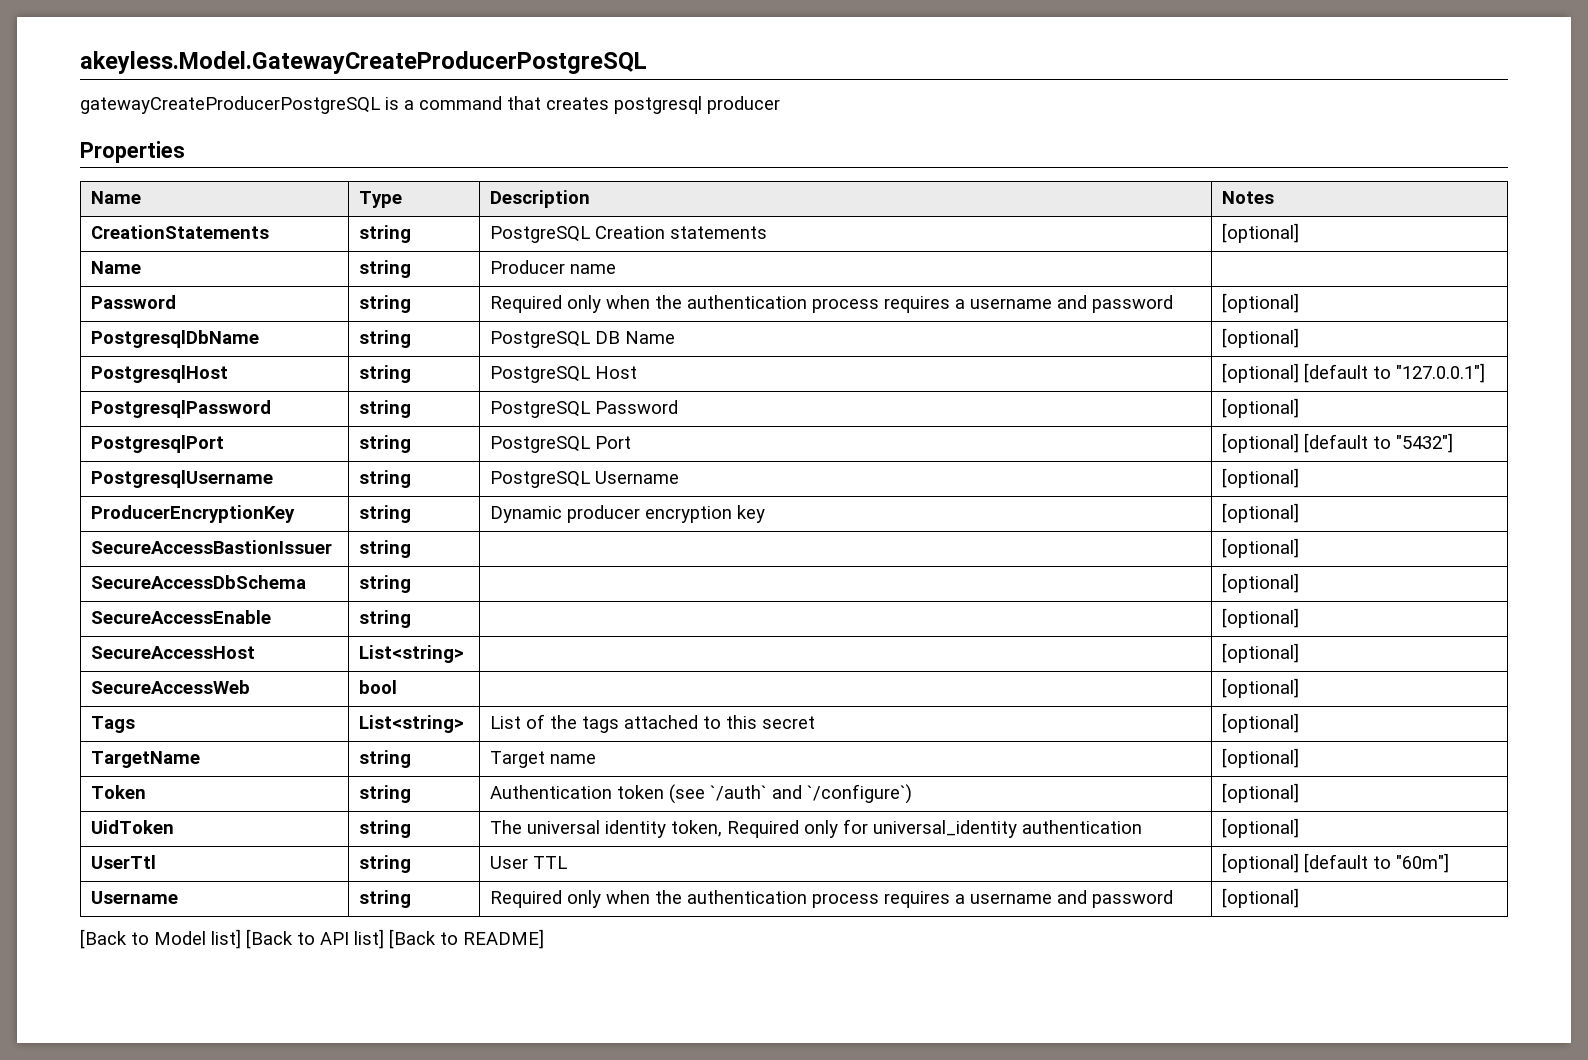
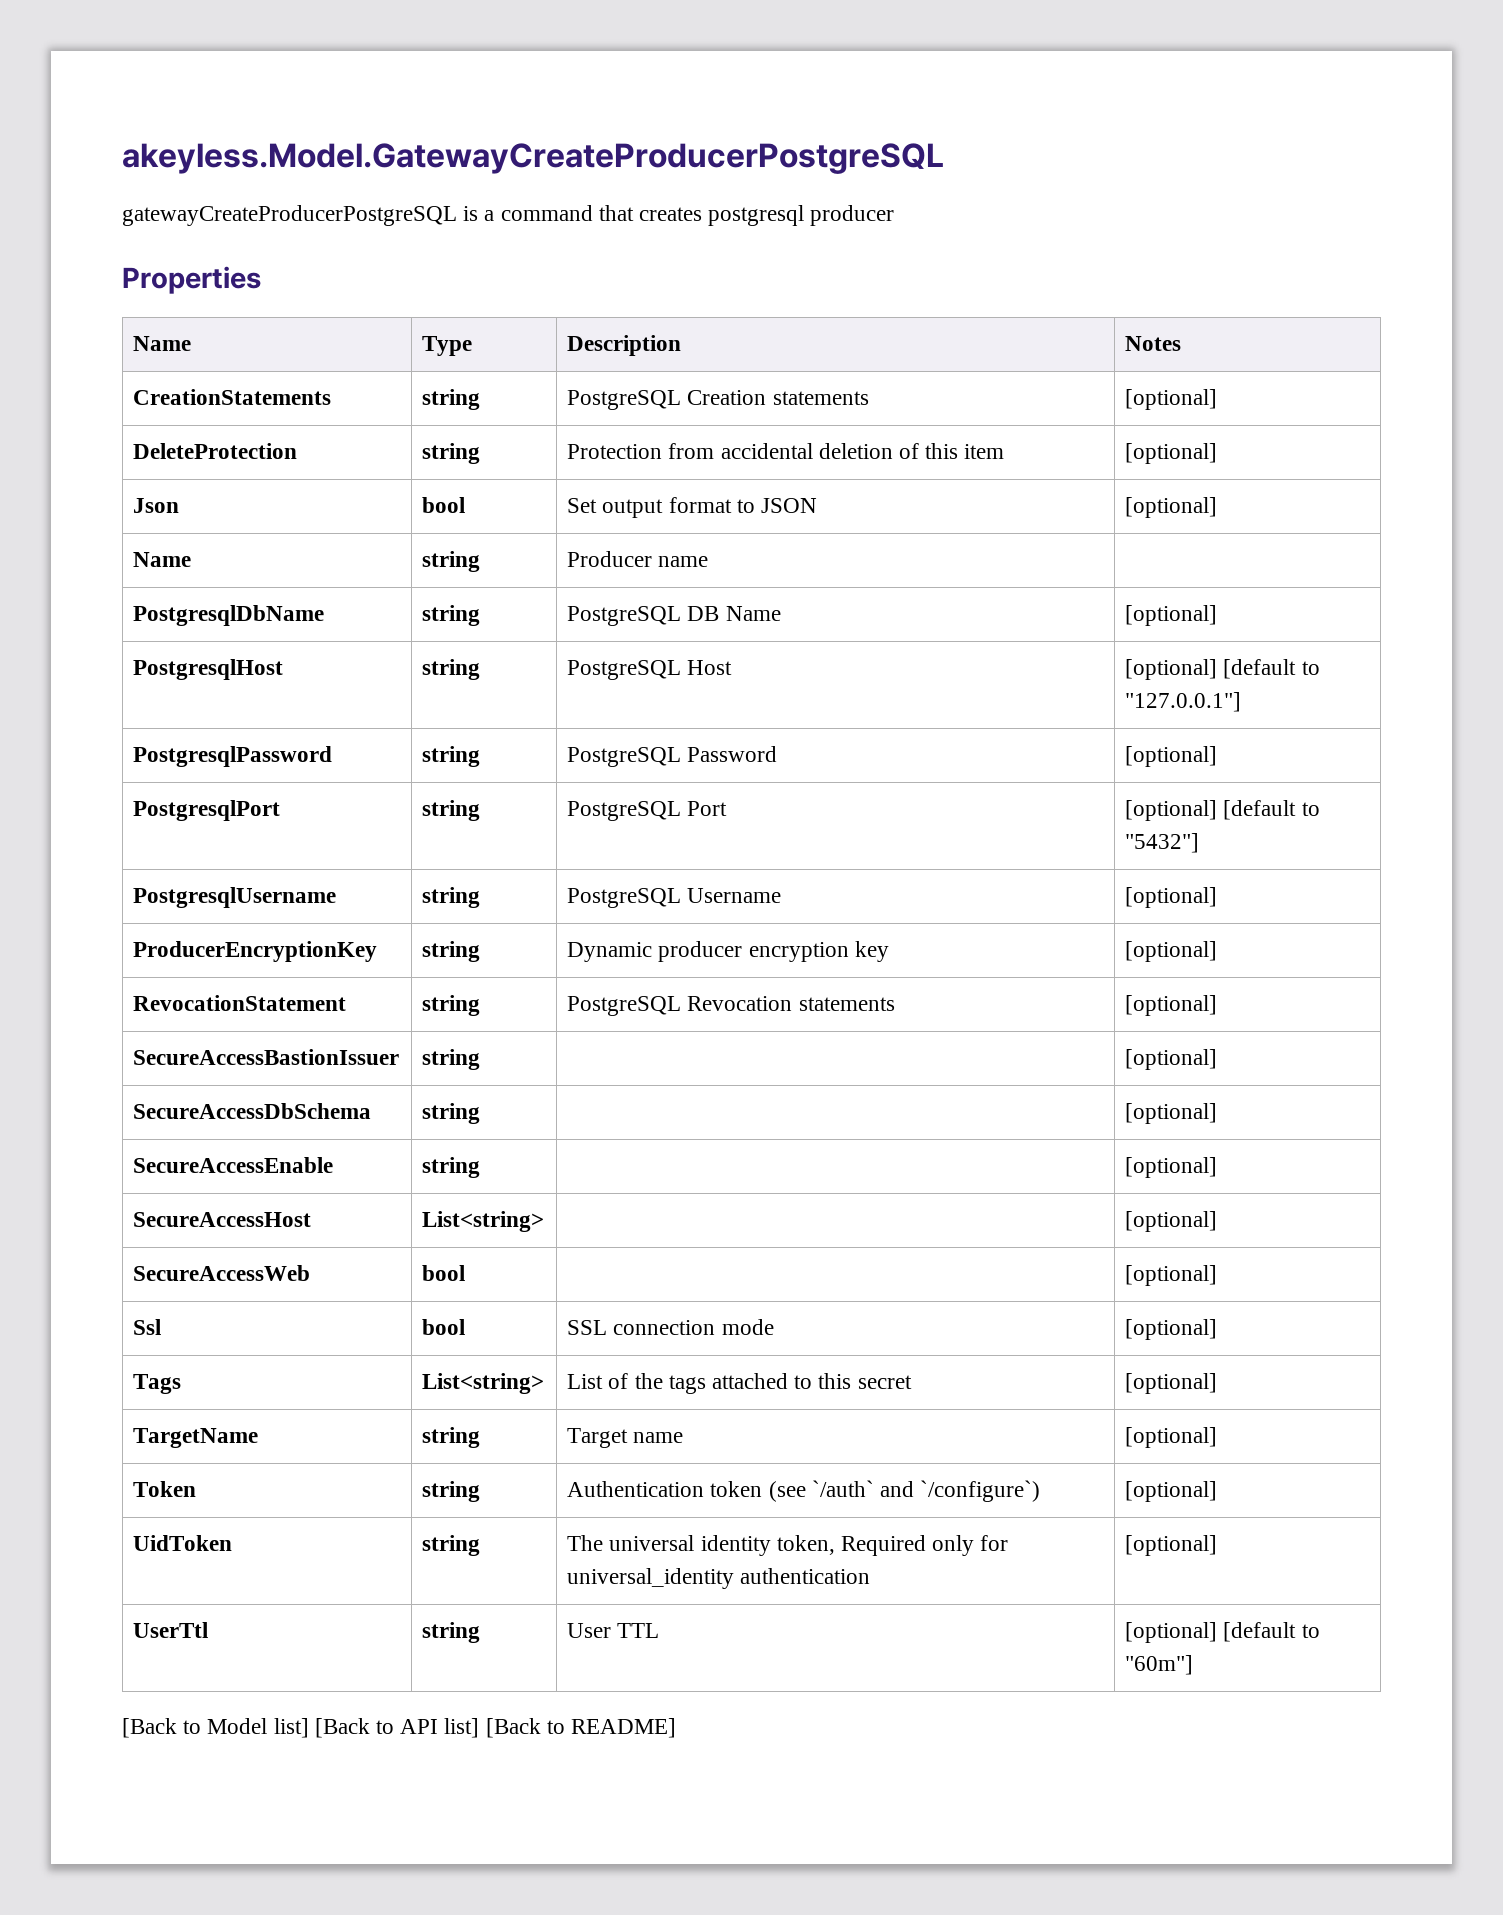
[91,261,142,274] [359,260,412,278] [490,260,617,274] [91,295,177,309] [359,295,412,313] [490,295,1174,313] [1222,293,1300,313] Name | string | Producer name | // Password | string | Required only when the authentication process requires a username and password | [optional] -> [133,443,298,459] [422,443,481,464] [567,443,1005,459] [1125,443,1218,464] [133,498,180,513] [422,497,466,513] [567,497,818,518] [1125,497,1218,518] [133,552,192,567] [422,551,481,572] [567,551,709,567] DeleteProtection | string | Protection from accidental deletion of this item | [optional] // Json | bool | Set output format to JSON | [optional] // Name | string | Producer name |
(1300, 513) none -> [133,995,347,1011] [422,995,481,1016] [567,996,895,1016] [1125,995,1218,1016] // RevocationStatement | string | PostgreSQL Revocation statements | [optional]
(1300, 688) none -> [133,1319,162,1335] [422,1319,466,1335] [567,1319,774,1335] [1125,1319,1218,1340] // Ssl | bool | SSL connection mode | [optional]
[91,891,179,904] [359,890,412,908] [490,890,1174,908] [1222,888,1300,908] // Username | string | Required only when the authentication process requires a username and password | [optional] -> (1194, 1665) none

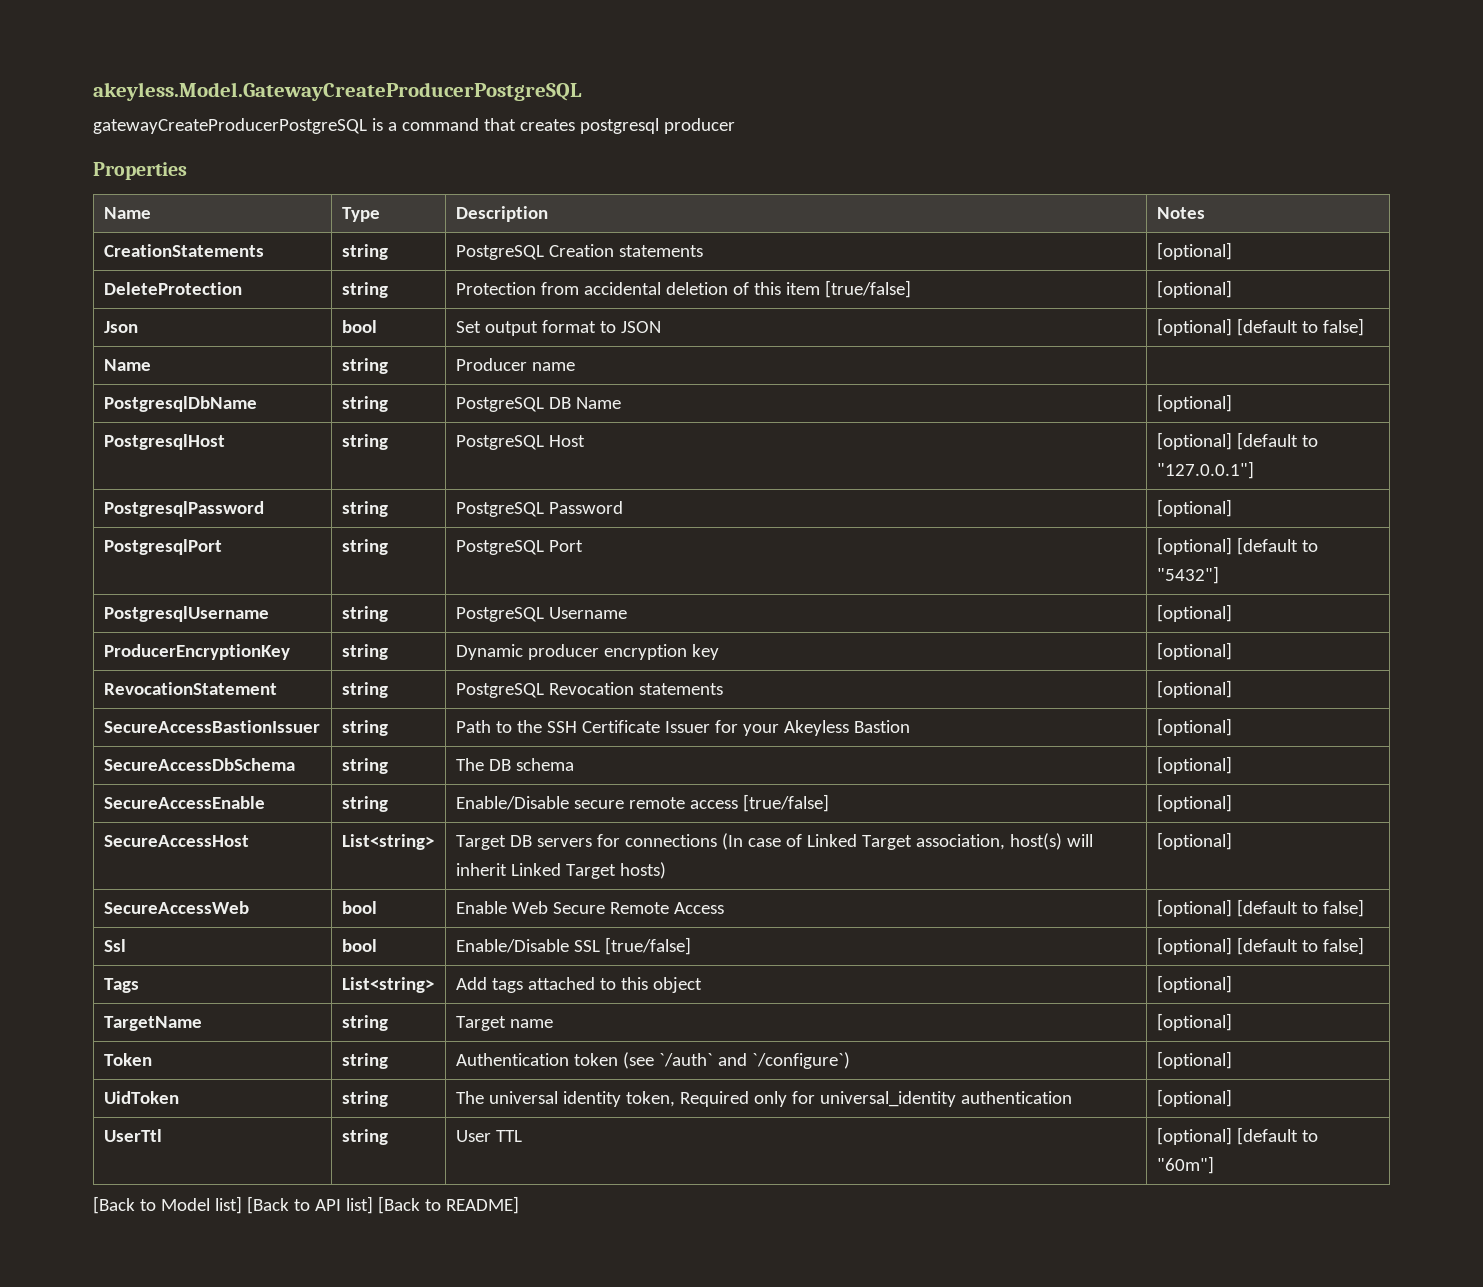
(1005, 451) none -> [824,280,911,298] [true/false]
(1218, 507) none -> [1236,318,1364,336] [default to false]
(481, 1059) none -> [455,720,910,736] Path to the SSH Certificate Issuer for your Akeyless Bastion
(481, 1113) none -> [455,758,574,771] The DB schema
[1125,1157,1218,1178] [133,1212,312,1227] [422,1211,545,1232] [1125,1211,1218,1232] [133,1265,311,1281] [422,1265,466,1281] [1125,1265,1218,1286] [133,1319,162,1335] [422,1319,466,1335] [567,1319,774,1335] [1125,1319,1218,1340] | [optional] // SecureAccessHost | List<string> | | [optional] // SecureAccessWeb | bool | | [optional] // Ssl | bool | SSL connection mode | [optional] -> [455,794,829,812] [1156,794,1232,812] [103,835,249,847] [341,834,434,850] [455,833,1093,850] [455,862,666,879] [1156,832,1232,850] [103,901,249,914] [341,901,377,914] [455,901,724,914] [1156,899,1364,917] [103,939,126,952] [341,939,377,952] [455,937,691,955] [1156,937,1364,955] Enable/Disable secure remote access [true/false] | [optional] // SecureAccessHost | List<string> | Target DB servers for connections (In case of Linked Target association, host(s) will inherit Linked Target hosts) | [optional] // SecureAccessWeb | bool | Enable Web Secure Remote Access | [optional] [default to false] // Ssl | bool | Enable/Disable SSL [true/false] | [optional] [default to false]
[567,1373,663,1389] List of the -> [455,977,487,990] Add
[857,1375,912,1389] secret -> [652,977,702,993] object

